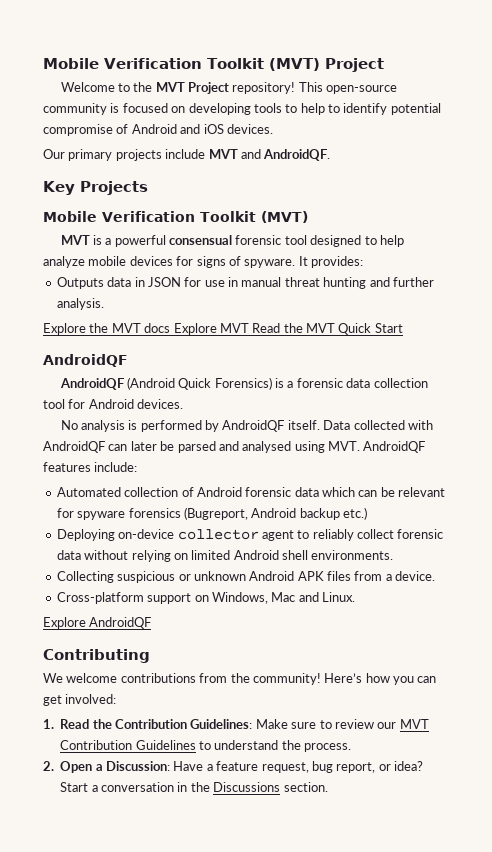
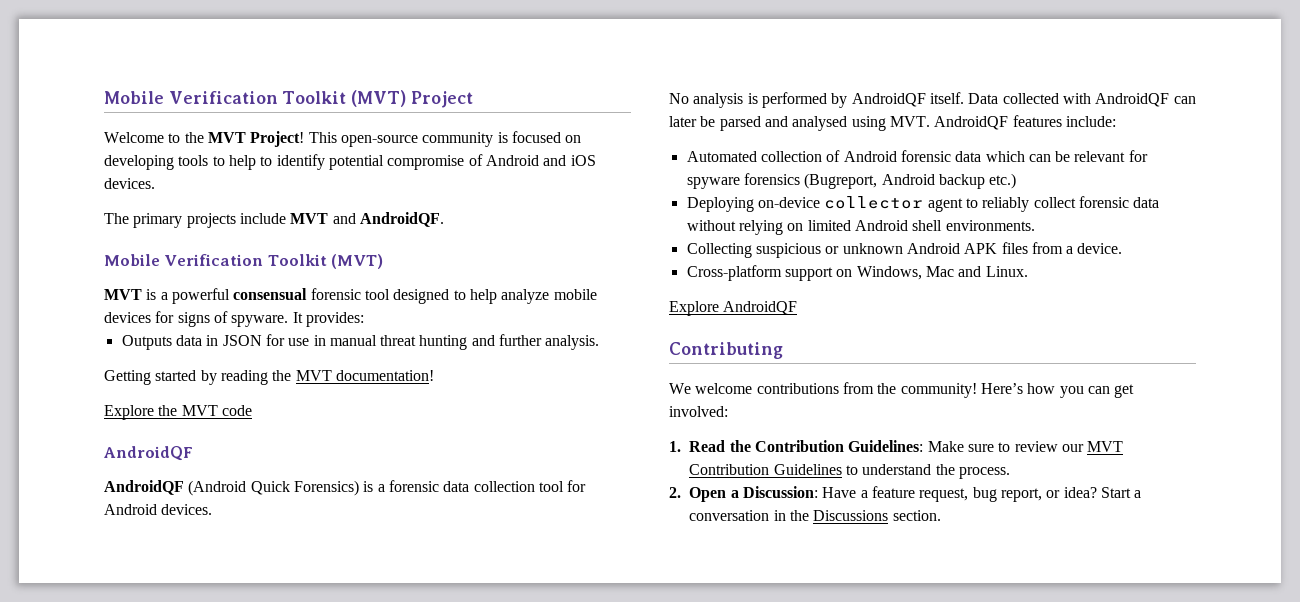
[188,82,296,94] Project repository! -> [250,131,305,147] Project!
[43,149,65,159] Our -> [104,213,129,224] The
[43,181,148,195] // Key Projects -> (444, 219) none
[43,323,403,335] Explore the MVT docs Explore MVT Read the MVT Quick Start -> [104,370,434,385] [104,405,252,420] Getting started by reading the MVT documentation! // Explore the MVT code

